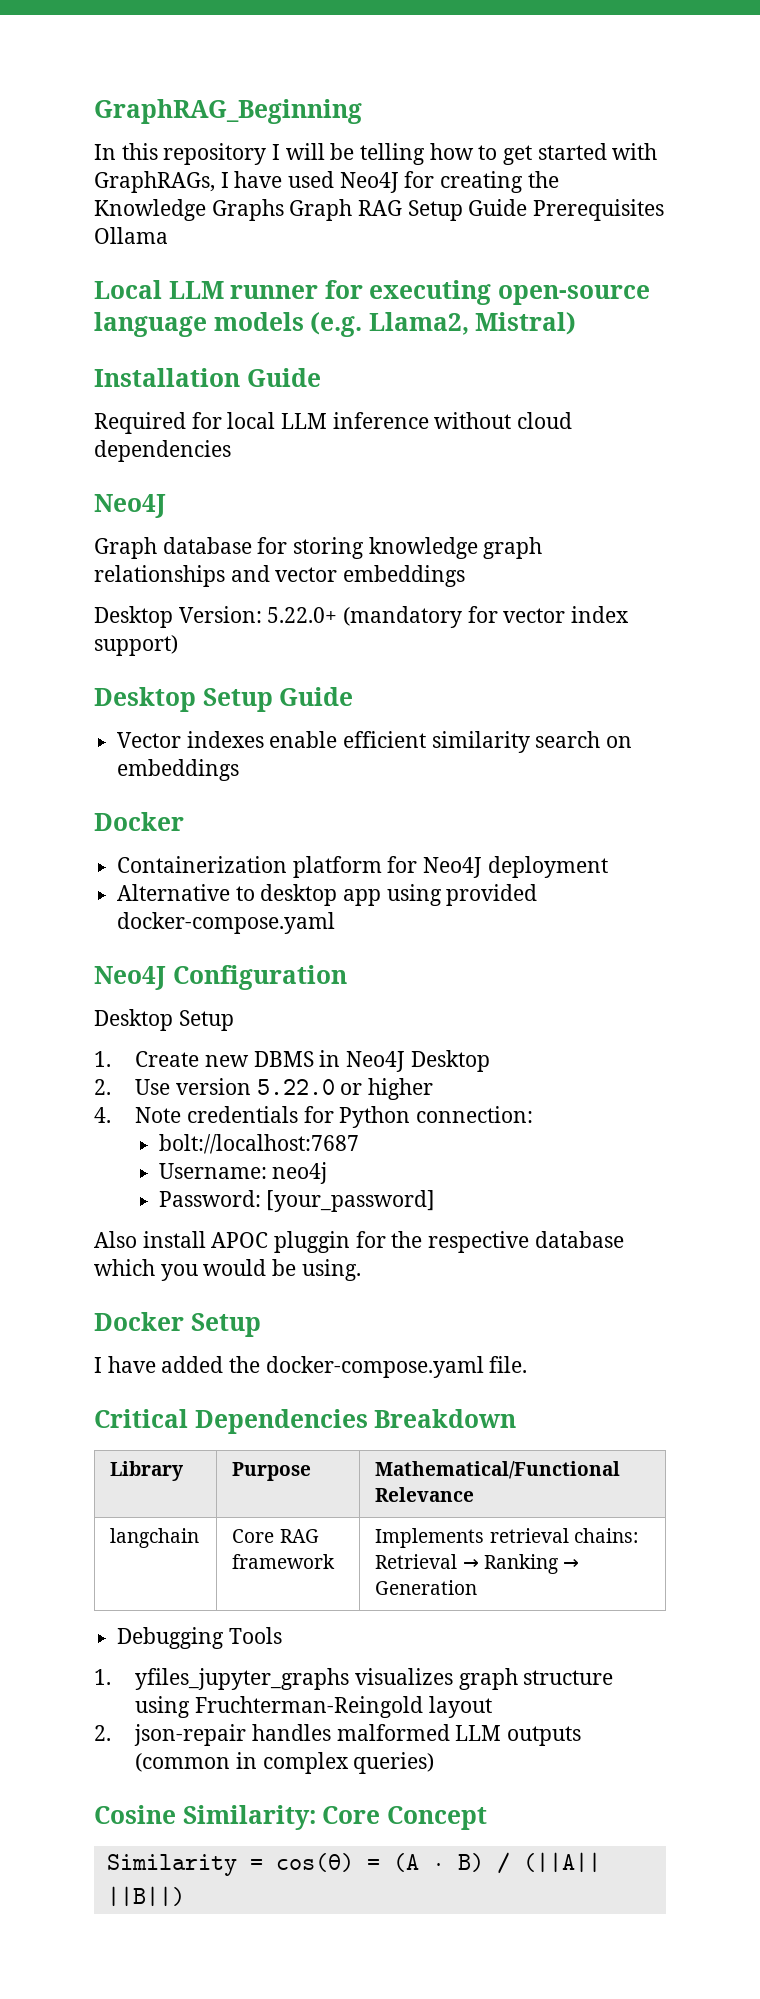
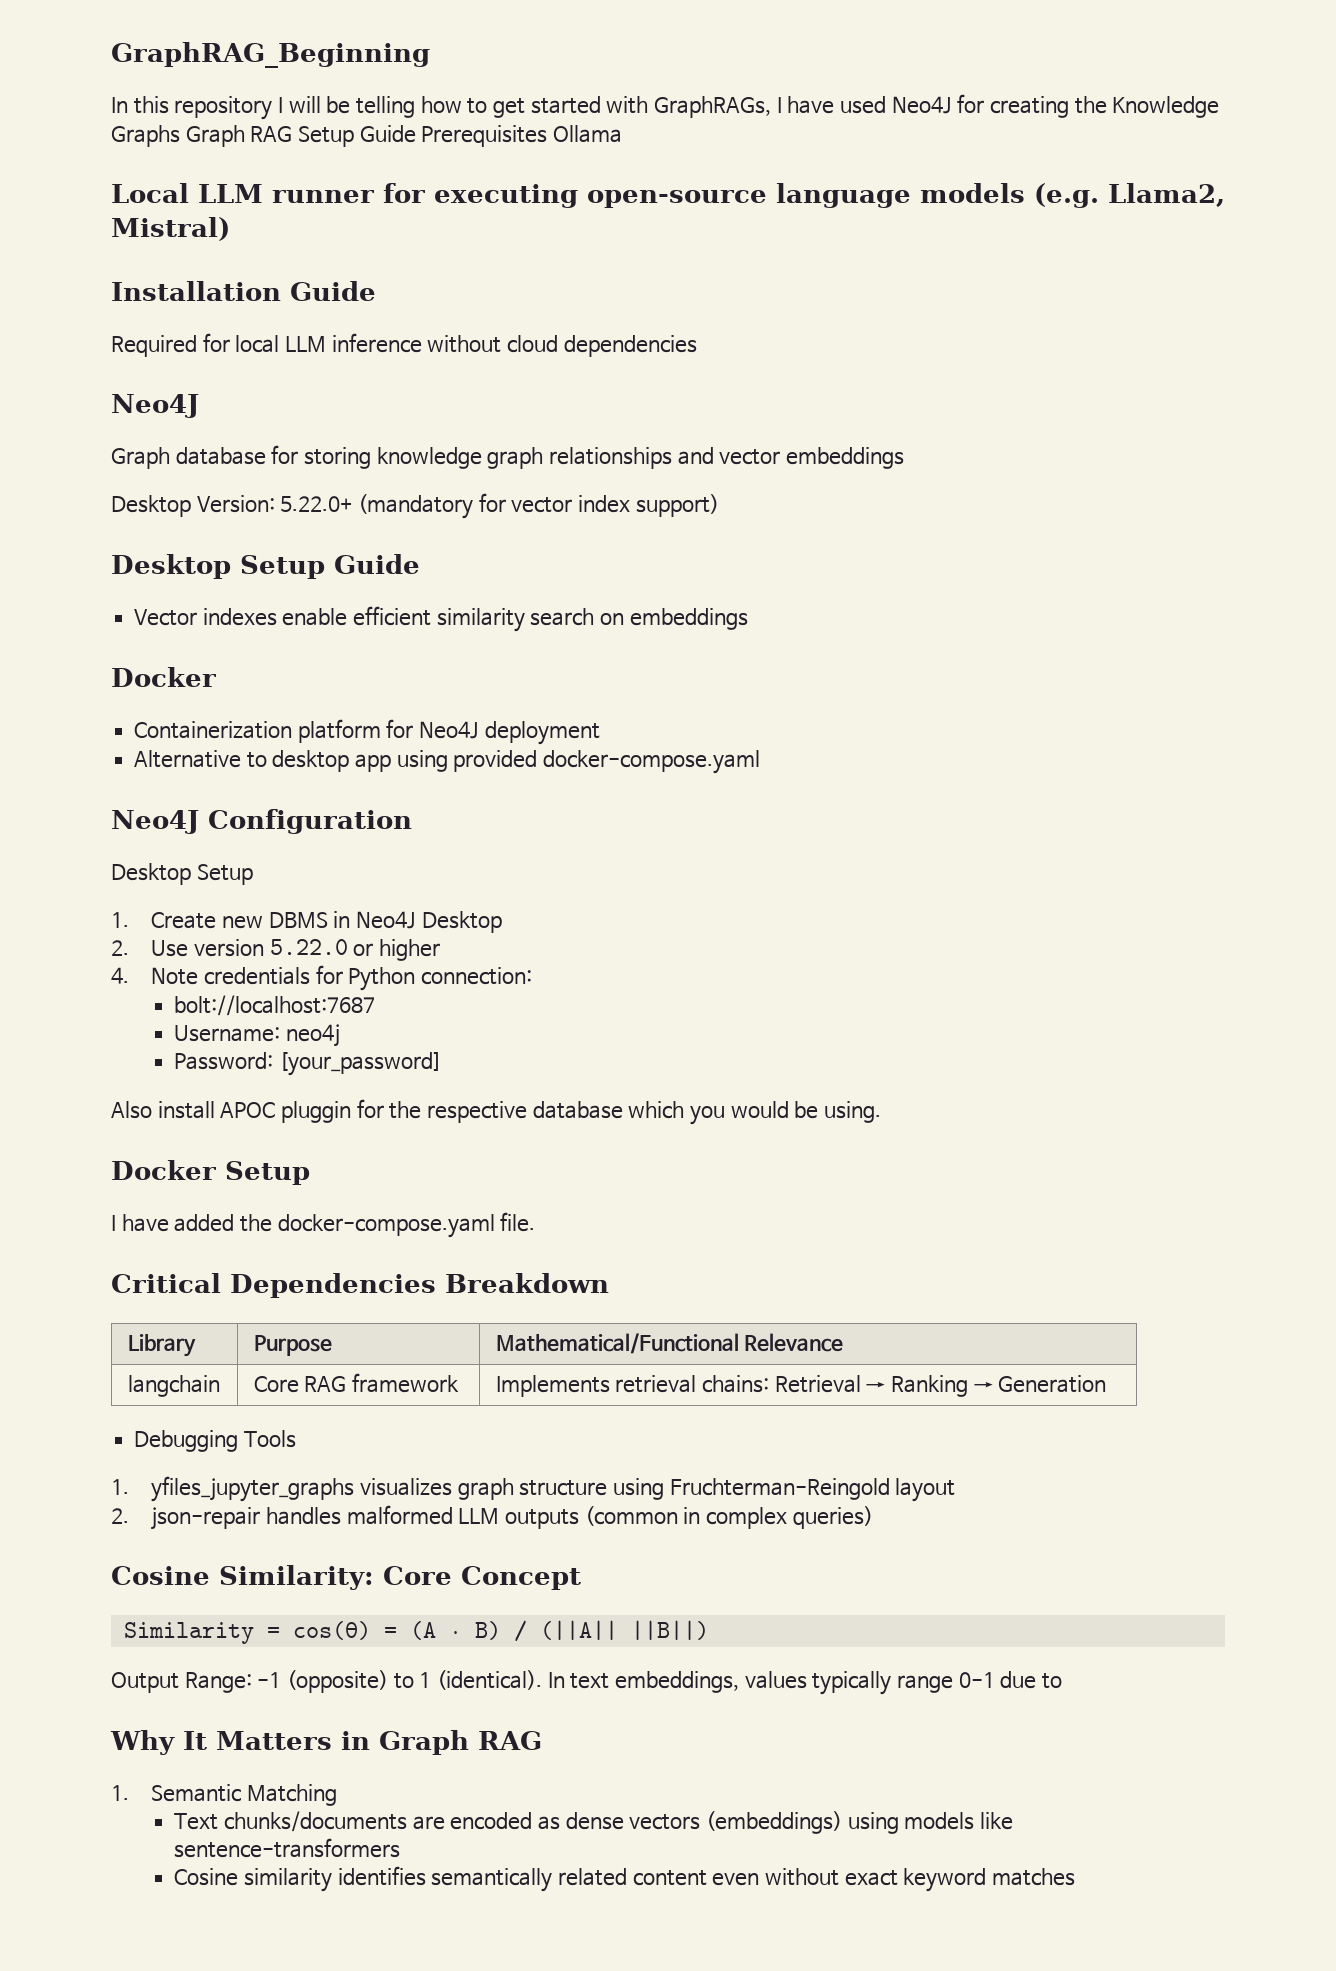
(185, 1896) none -> [111,1670,1063,1695] [110,1730,542,1755] [111,1784,337,1806] [174,1811,1013,1834] [174,1838,401,1858] [174,1866,1075,1892] // Output Range: -1 (opposite) to 1 (identical). In text embeddings, values typically range 0-1 due to // Why It Matters in Graph RAG // 1. Semantic Matching // Text chunks/documents are encoded as dense vectors (embeddings) using models like sentence-transformers // Cosine similarity identifies semantically related content even without exact keyword matches

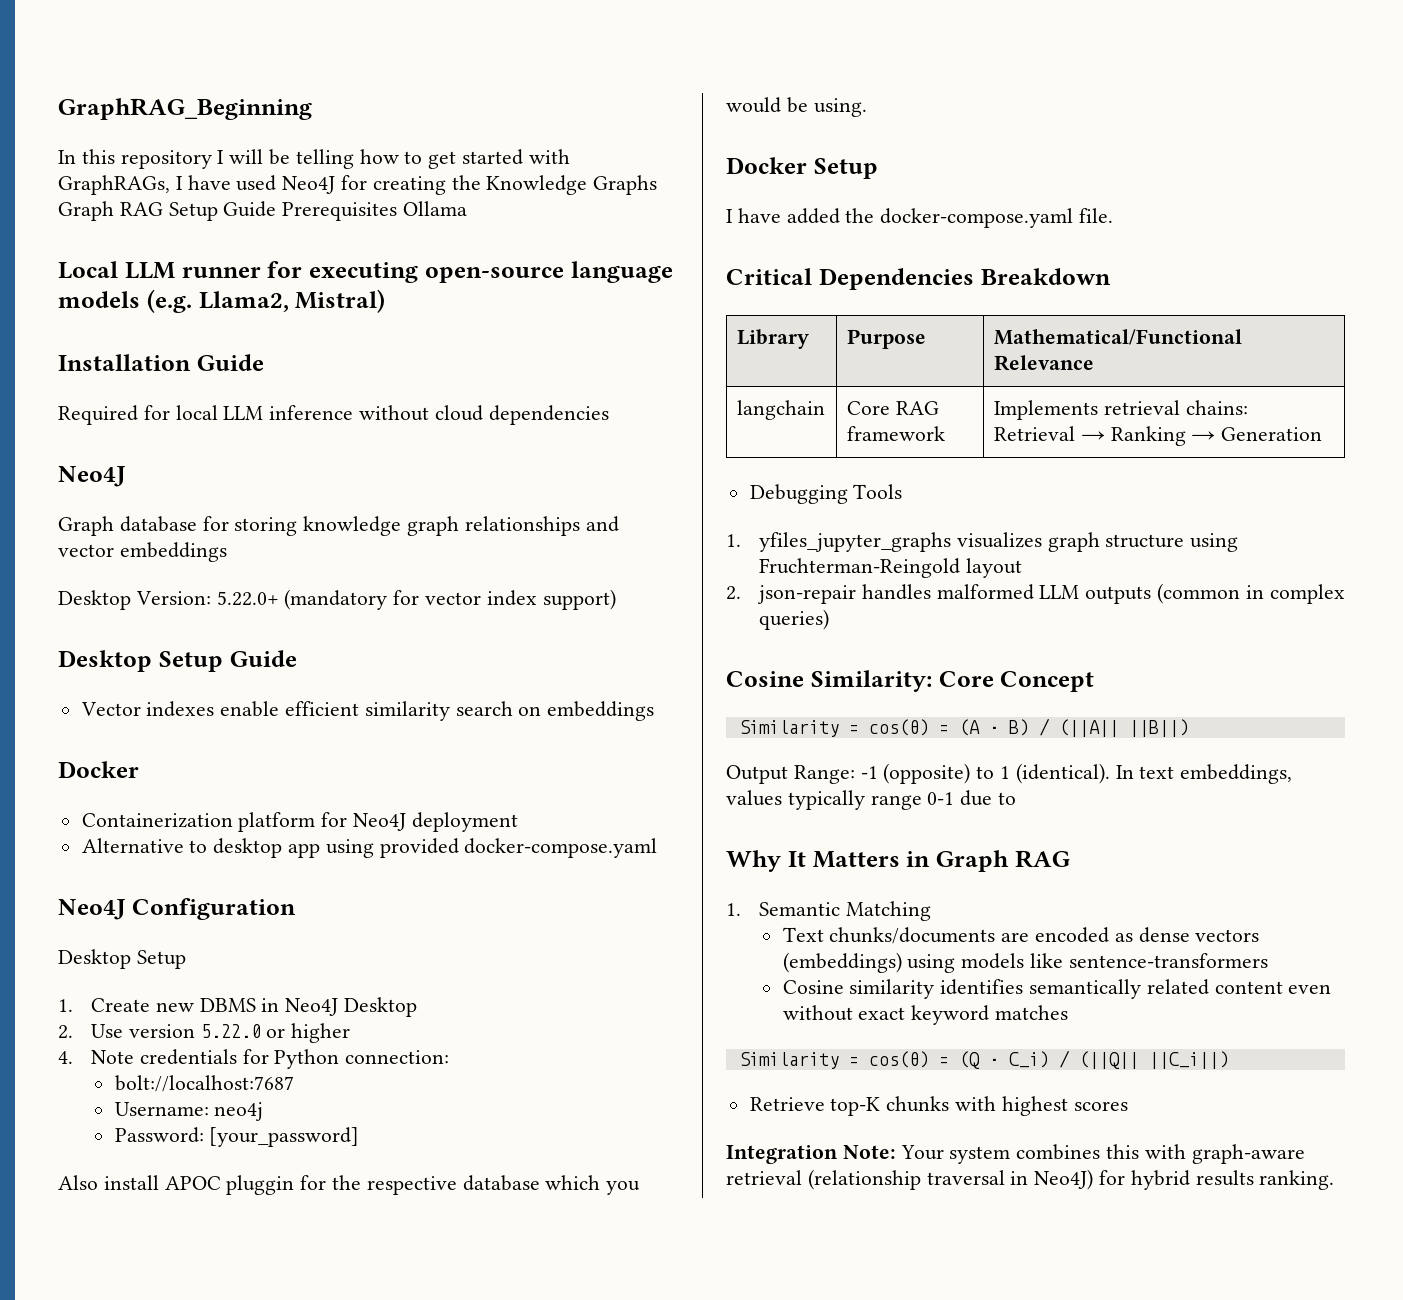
(1075, 1877) none -> [738,1050,1229,1069] [749,1096,1128,1116] [726,1144,1305,1164] [726,1169,1335,1190] // Similarity = cos(θ) = (Q · C_i) / (||Q|| ||C_i||) // Retrieve top-K chunks with highest scores // Integration Note: Your system combines this with graph-aware retrieval (relationship traversal in Neo4J) for hybrid results ranking.

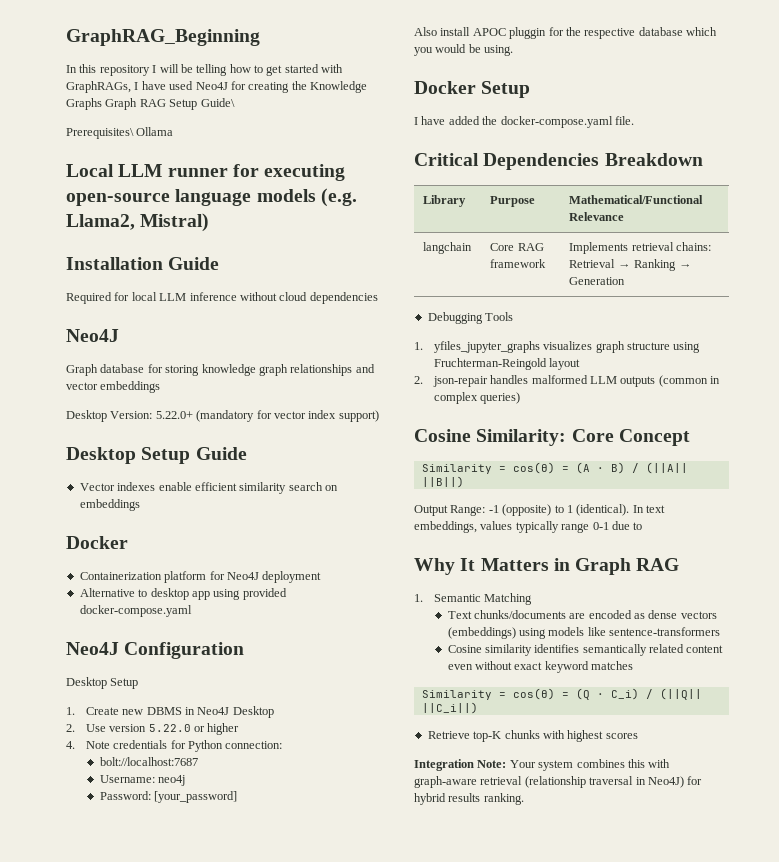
[223,201,398,221] Guide Prerequisites -> [200,98,235,107] [66,128,134,139] Guide\ // Prerequisites\

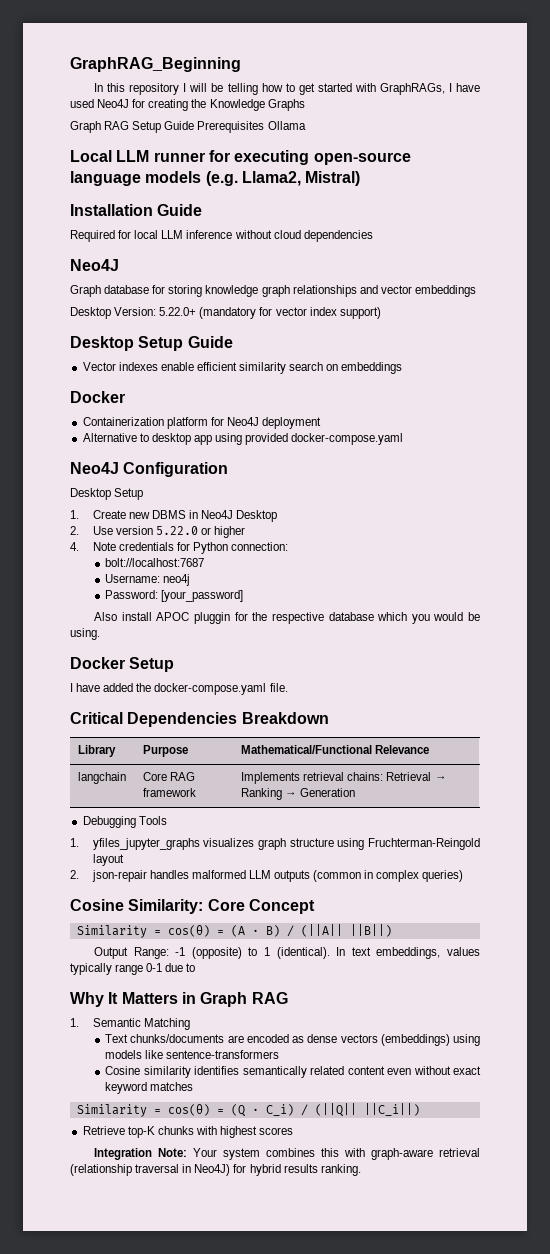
(102, 104) none -> (305, 105) //
[200,98,235,107] [66,128,134,139] Guide\ // Prerequisites\ -> [164,121,265,133] Guide Prerequisites

